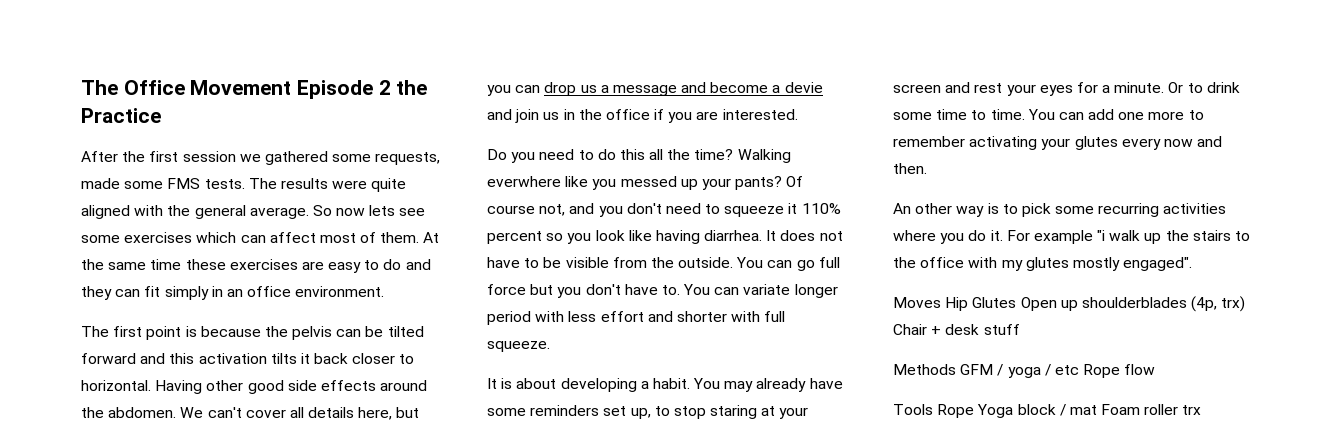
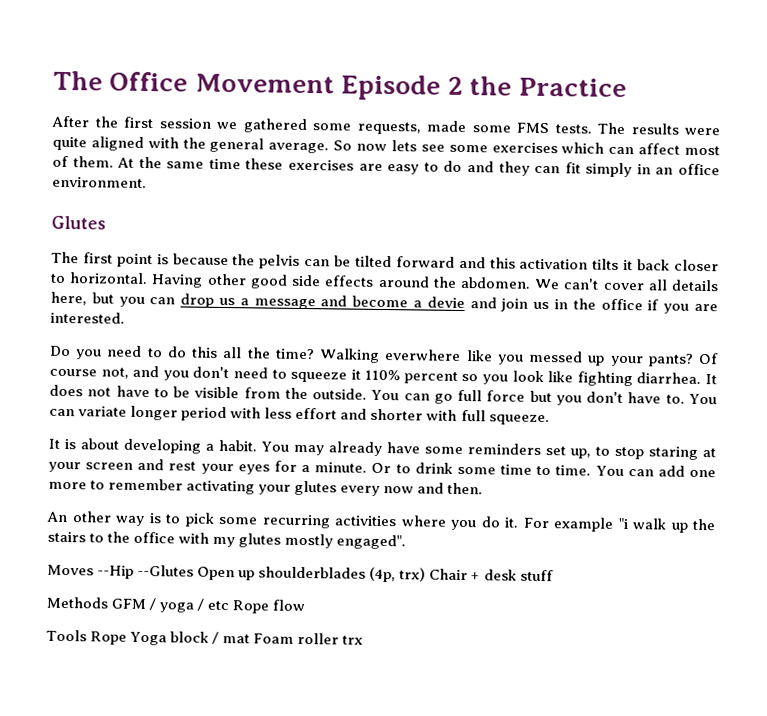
(385, 291) none -> [51,215,106,230] // Glutes
[655,230,700,244] having -> [576,371,633,387] fighting
[945,297,1017,311] Hip Glutes -> [97,564,195,579] --Hip --Glutes

